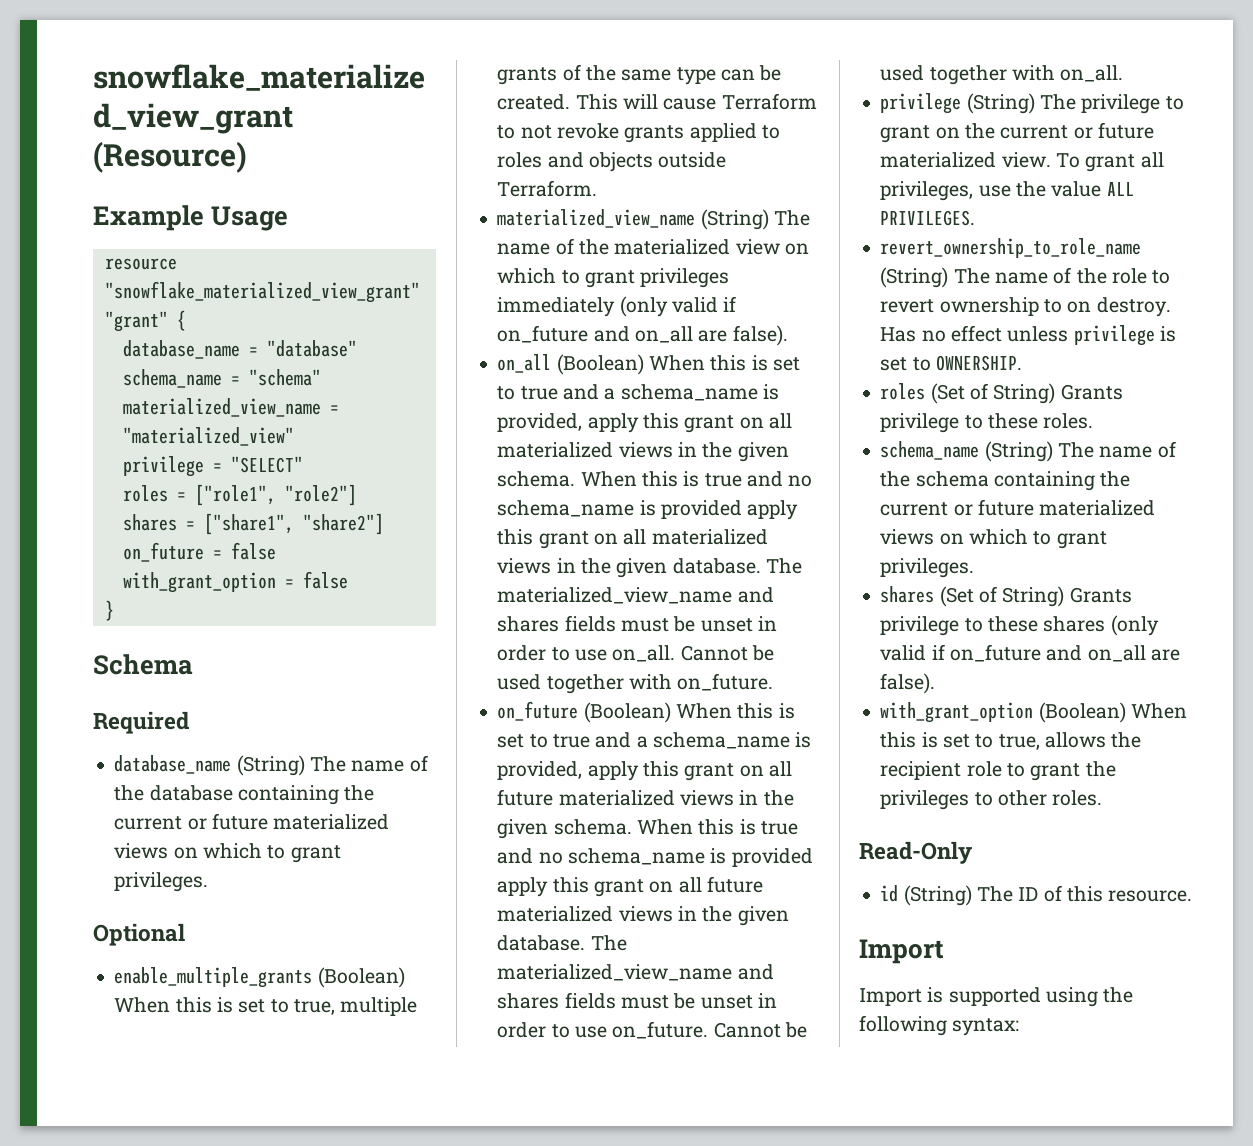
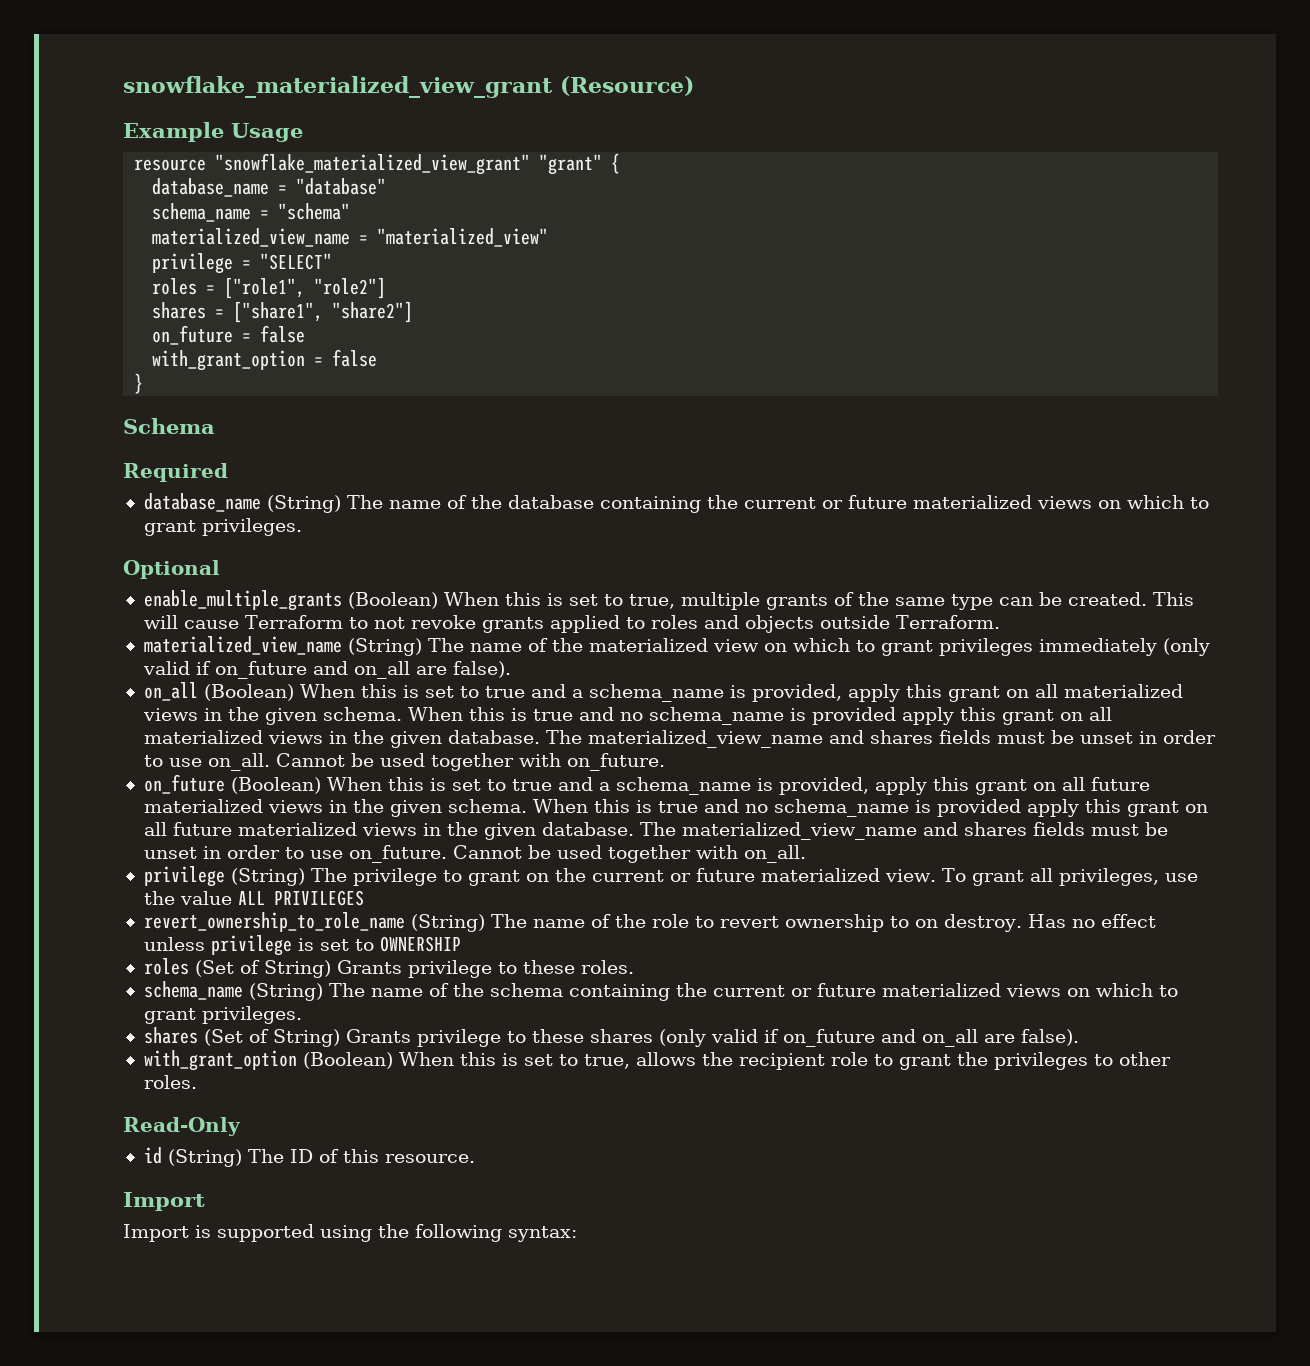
[880,210,976,226] PRIVILEGES. -> [273,890,364,906] PRIVILEGES
[935,355,1022,371] OWNERSHIP. -> [379,936,461,952] OWNERSHIP

